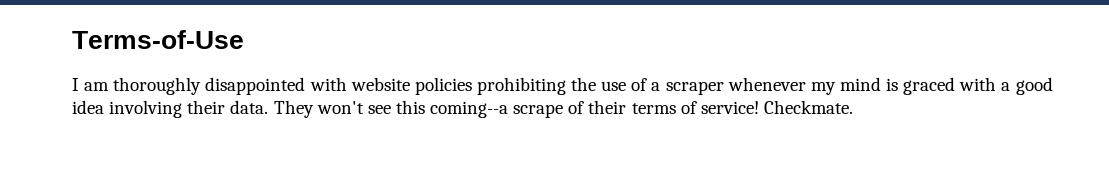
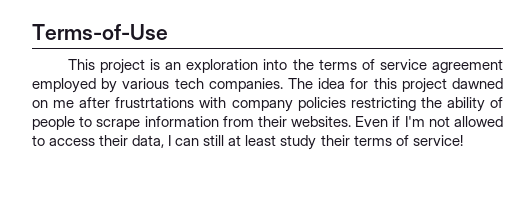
[72,77,1053,95] [72,100,585,118] I am thoroughly disappointed with website policies prohibiting the use of a scraper whenever my mind is graced with a good idea involving their data. They won't see this coming--a scrape of -> [67,59,504,74] [32,78,503,93] [32,97,504,112] [32,116,504,130] [32,135,317,150] This project is an exploration into the terms of service agreement employed by various tech companies. The idea for this project dawned on me after frustrtations with company policies restricting the ability of people to scrape information from their websites. Even if I'm not allowed to access their data, I can still at least study
[763,100,853,114] Checkmate. -> (463, 140) none

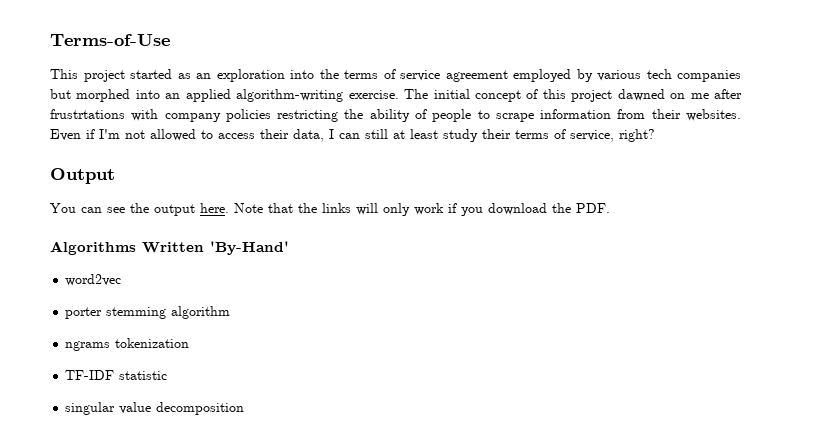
[150,59,161,70] is -> [130,69,191,79] started as
[208,78,369,92] companies. The idea for -> [677,70,741,82] [50,89,539,102] companies but morphed into an applied algorithm-writing exercise. The initial concept of
[412,135,463,146] service! -> [570,129,655,142] [50,168,115,184] [50,203,610,216] [50,241,289,255] [65,274,122,286] [65,306,231,319] [65,338,190,351] [65,370,168,380] [65,402,245,415] service, right? // Output // You can see the output here. Note that the links will only work if you download the PDF. // Algorithms Written 'By-Hand' // word2vec // porter stemming algorithm // ngrams tokenization // TF-IDF statistic // singular value decomposition

